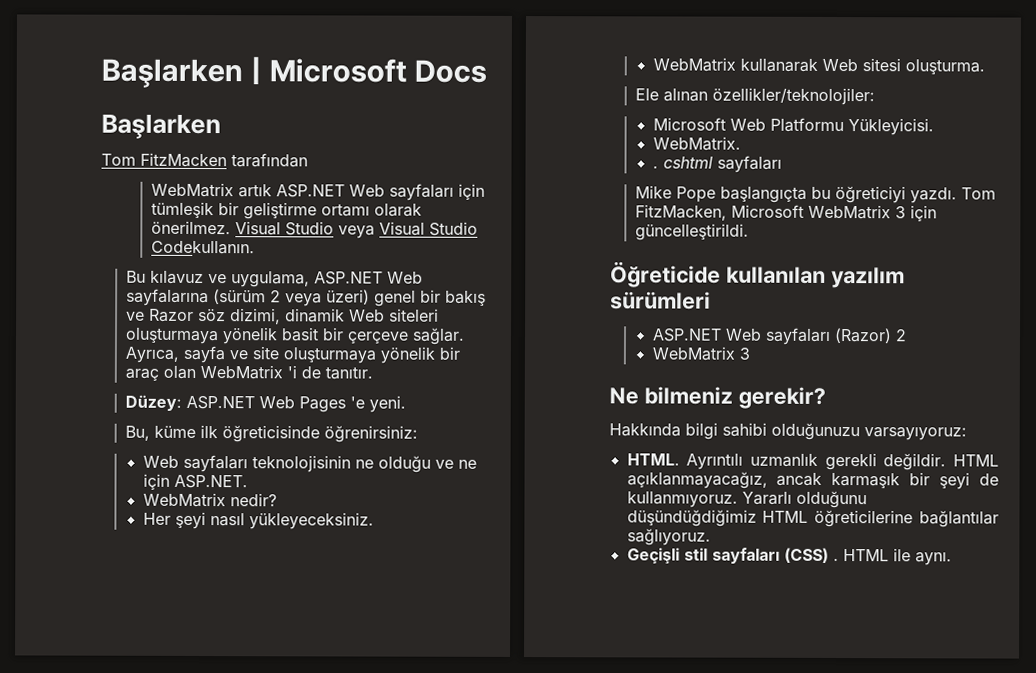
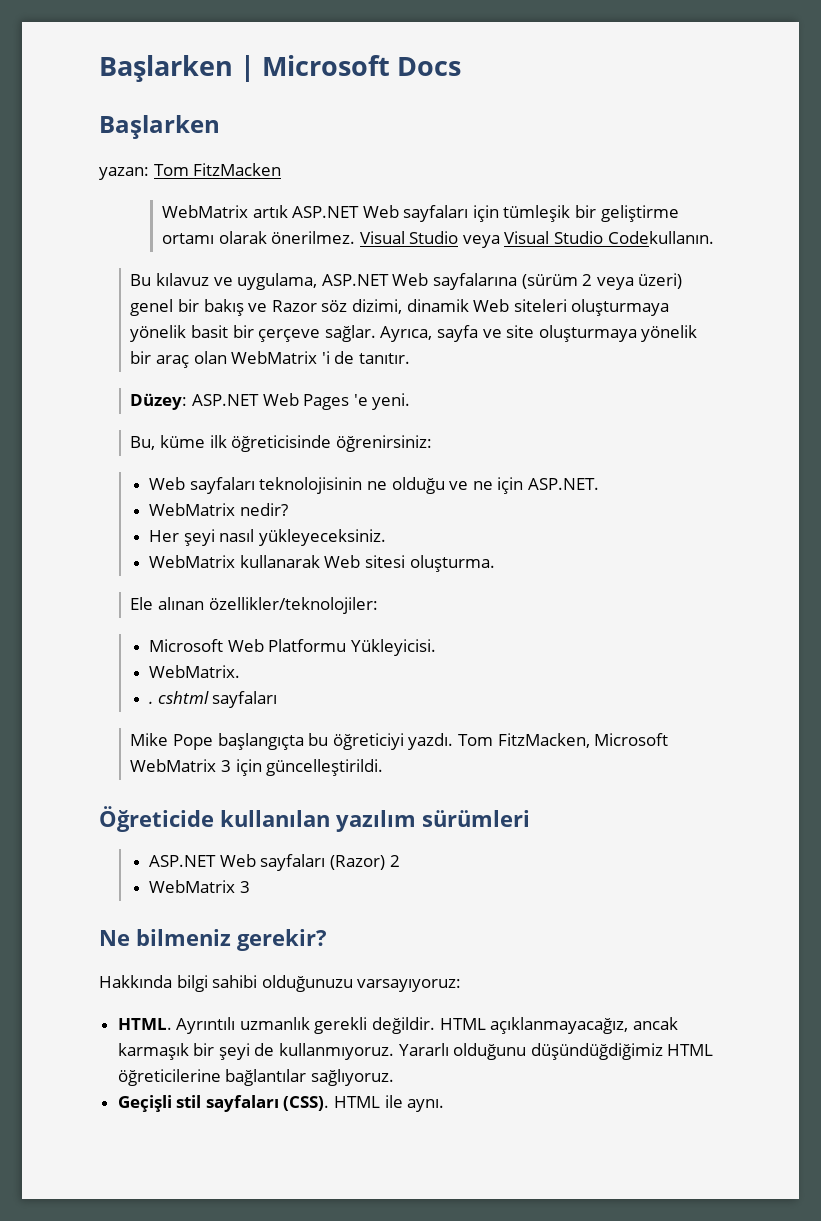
(221, 126) none -> [99,167,149,180] yazan:
[231,153,308,168] tarafından -> (282, 169) none
[783,547,839,563] (CSS) . -> [283,1096,330,1111] (CSS).

